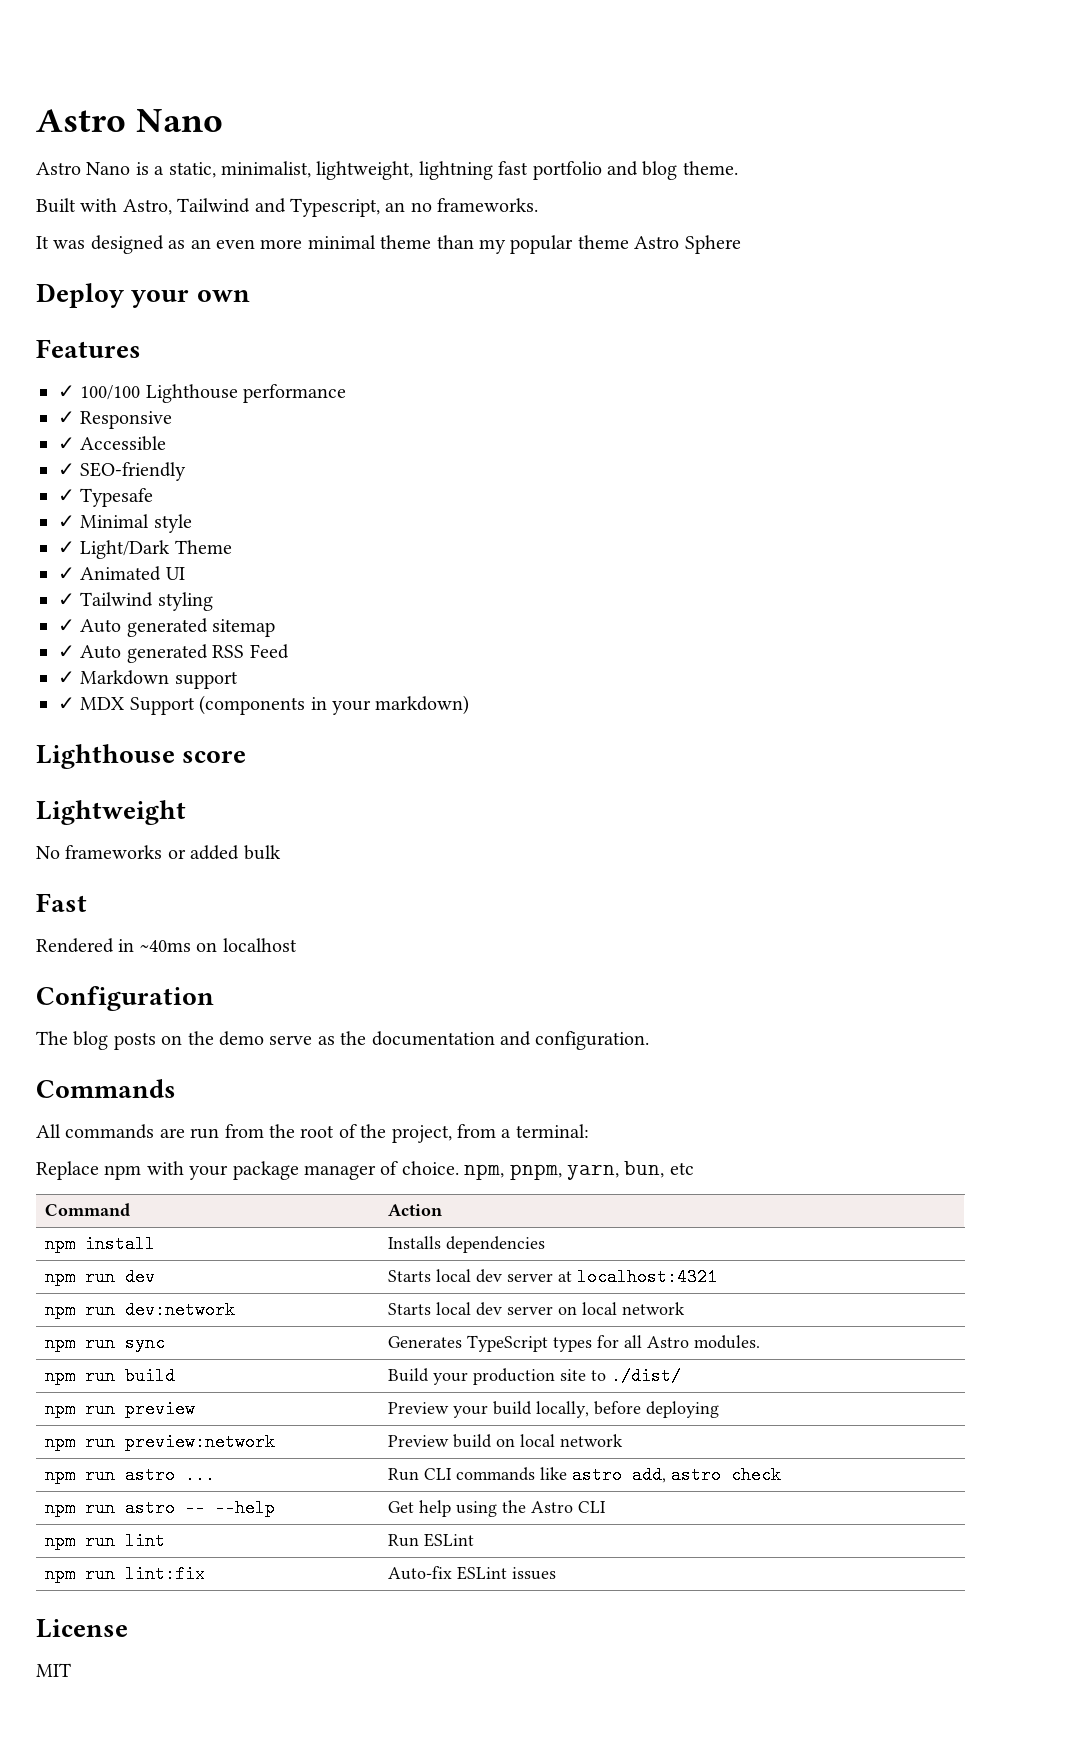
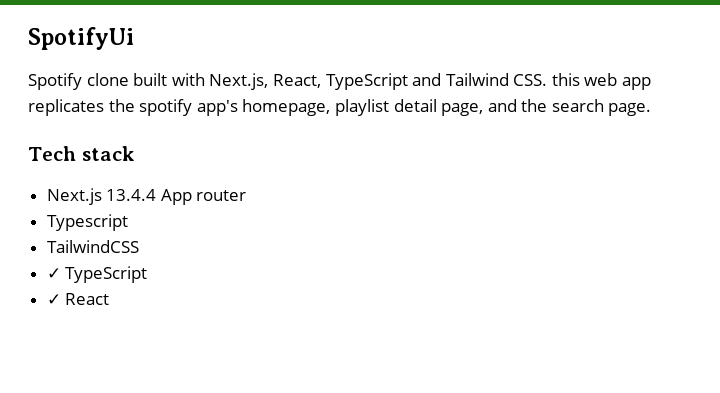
[36,109,223,132] [36,161,738,180] [36,198,539,217] [36,235,741,254] [36,283,250,308] [36,339,141,358] [58,384,347,403] [58,411,173,429] [58,436,167,451] [58,462,187,481] [58,488,154,507] [58,514,192,533] [58,540,232,559] [58,566,185,581] [58,592,213,611] [58,618,276,637] [58,644,289,663] [58,670,238,689] [58,695,470,715] [36,744,247,769] [36,800,186,825] [36,845,281,860] [36,893,87,912] [36,938,297,953] [36,986,214,1011] [36,1031,650,1050] [36,1079,176,1098] [36,1124,589,1143] [36,1161,694,1180] [45,1203,131,1216] [388,1204,443,1216] [45,1235,156,1253] [388,1236,546,1253] [45,1268,156,1286] [388,1268,718,1286] [45,1301,236,1319] [388,1302,686,1316] [45,1334,166,1352] [388,1335,761,1352] [45,1367,176,1385] [388,1367,682,1385] [45,1400,196,1418] [388,1401,720,1418] [45,1433,276,1451] [388,1434,624,1448] [45,1466,216,1484] [388,1466,782,1484] [45,1499,276,1517] [388,1500,607,1517] [45,1532,166,1550] [388,1533,475,1547] [45,1565,206,1583] [388,1566,557,1580] [36,1619,128,1638] [36,1663,71,1677] Astro Nano // Astro Nano is a static, minimalist, lightweight, lightning fast portfolio and blog theme. // Built with Astro, Tailwind and Typescript, an no frameworks. // It was designed as an even more minimal theme than my popular theme Astro Sphere // Deploy your own // Features // ✓ 100/100 Lighthouse performance // ✓ Responsive // ✓ Accessible // ✓ SEO-friendly // ✓ Typesafe // ✓ Minimal style // ✓ Light/Dark Theme // ✓ Animated UI // ✓ Tailwind styling // ✓ Auto generated sitemap // ✓ Auto generated RSS Feed // ✓ Markdown support // ✓ MDX Support (components in your markdown) // Lighthouse score // Lightweight // No frameworks or added bulk // Fast // Rendered in ~40ms on localhost // Configuration // The blog posts on the demo serve as the documentation and configuration. // Commands // All commands are run from the root of the project, from a terminal: // Replace npm with your package manager of choice. npm, pnpm, yarn, bun, etc // Command | Action // npm install | Installs dependencies // npm run dev | Starts local dev server at localhost:4321 // npm run dev:network | Starts local dev server on local network // npm run sync | Generates TypeScript types for all Astro modules. // npm run build | Build your production site to ./dist/ // npm run preview | Preview your build locally, before deploying // npm run preview:network | Preview build on local network // npm run astro ... | Run CLI commands like astro add, astro check // npm run astro -- --help | Get help using the Astro CLI // npm run lint | Run ESLint // npm run lint:fix | Auto-fix ESLint issues // License // MIT -> [28,27,134,50] [28,73,652,90] [28,99,652,116] [28,146,135,161] [46,188,247,205] [46,214,128,231] [46,240,139,253] [46,266,148,283] [46,293,110,305] SpotifyUi // Spotify clone built with Next.js, React, TypeScript and Tailwind CSS. this web app replicates the spotify app's homepage, playlist detail page, and the search page. // Tech stack // Next.js 13.4.4 App router // Typescript // TailwindCSS // ✓ TypeScript // ✓ React

